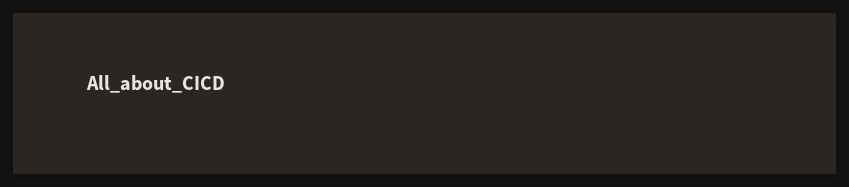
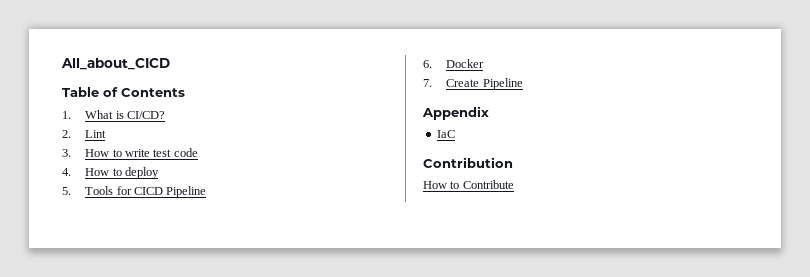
(225, 84) none -> [62,87,185,97] [62,110,165,119] [62,130,107,138] [62,148,198,157] [62,167,159,179] [62,186,207,198] [423,59,485,68] [423,78,523,90] [422,106,489,120] [436,130,455,138] [423,157,513,168] [423,180,514,189] // Table of Contents // 1. What is CI/CD? // 2. Lint // 3. How to write test code // 4. How to deploy // 5. Tools for CICD Pipeline // 6. Docker // 7. Create Pipeline // Appendix // IaC // Contribution // How to Contribute

